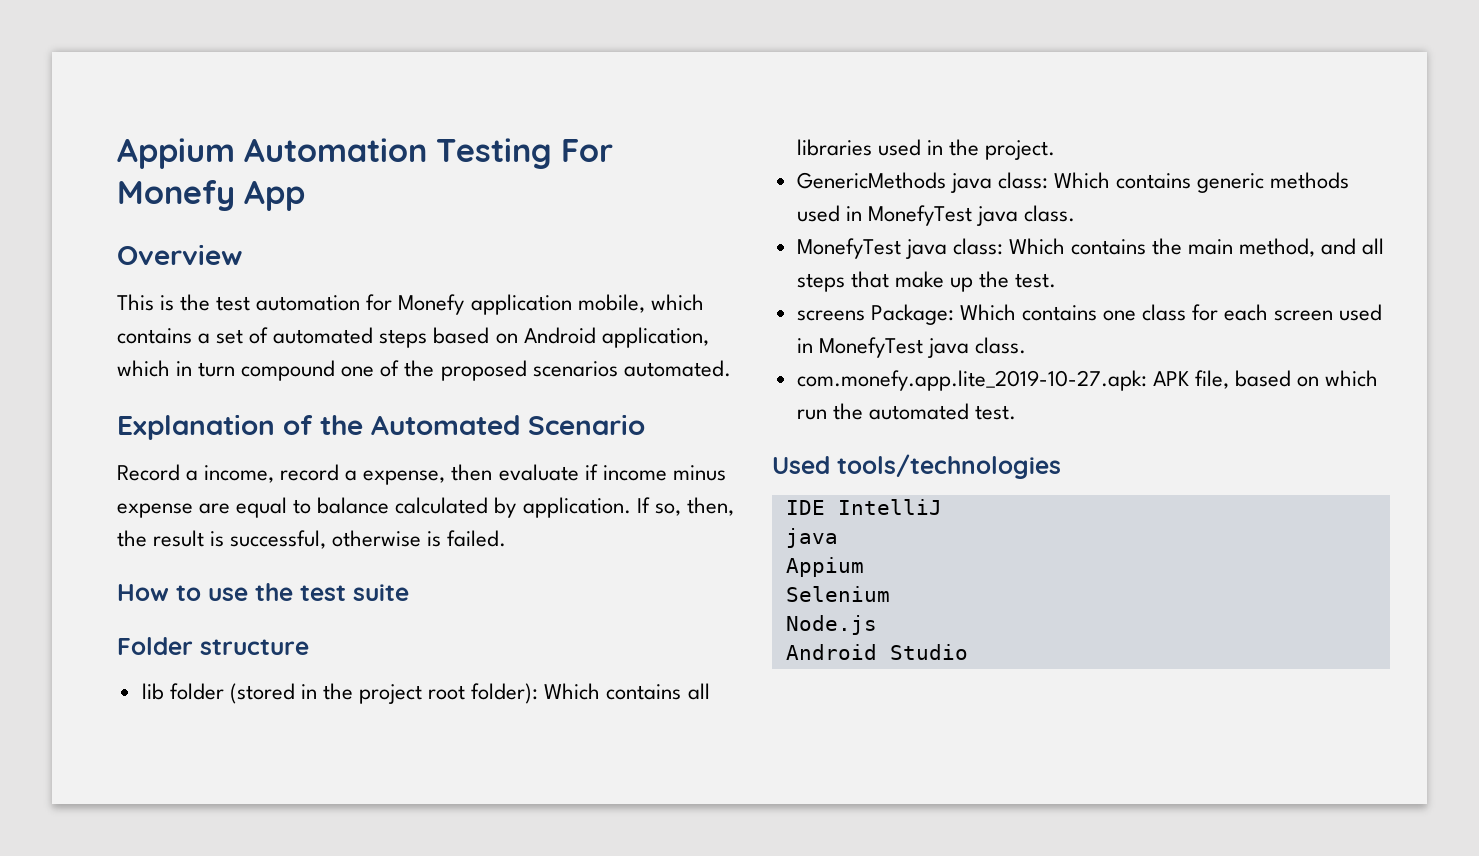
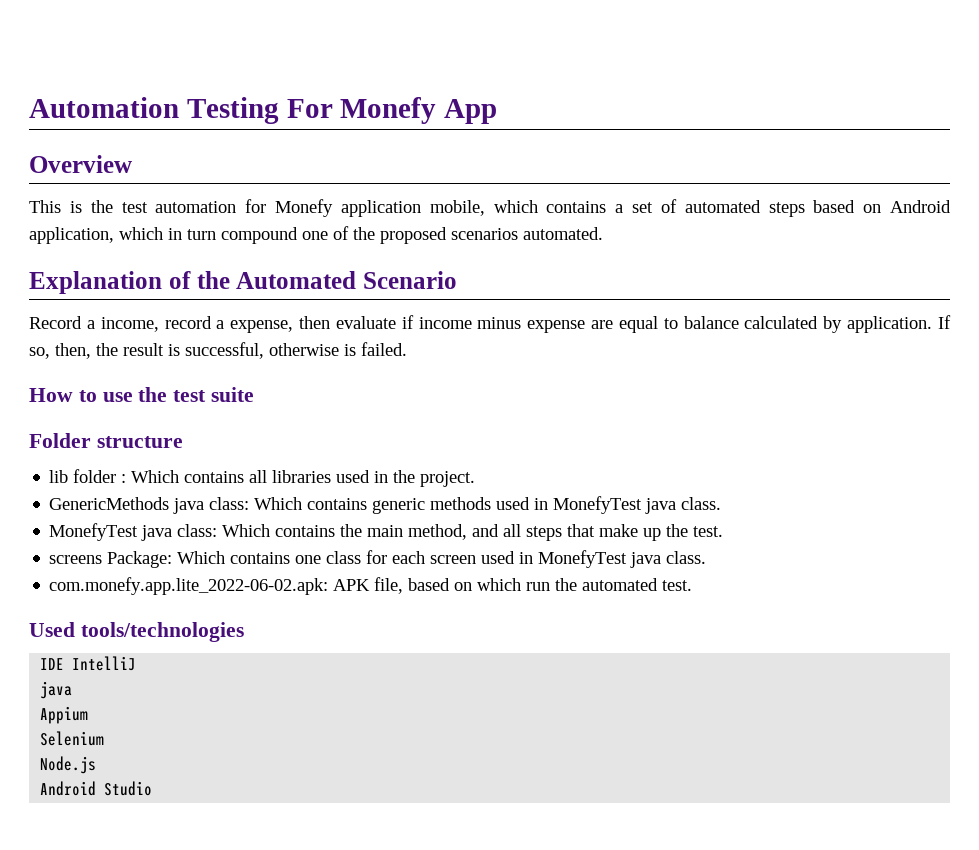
[117,138,235,169] Appium -> (29, 107) none
[229,683,539,704] (stored in the project root folder): -> [121,474,127,483] :
[796,370,1147,391] com.monefy.app.lite_2019-10-27.apk: -> [49,577,329,595] com.monefy.app.lite_2022-06-02.apk:

